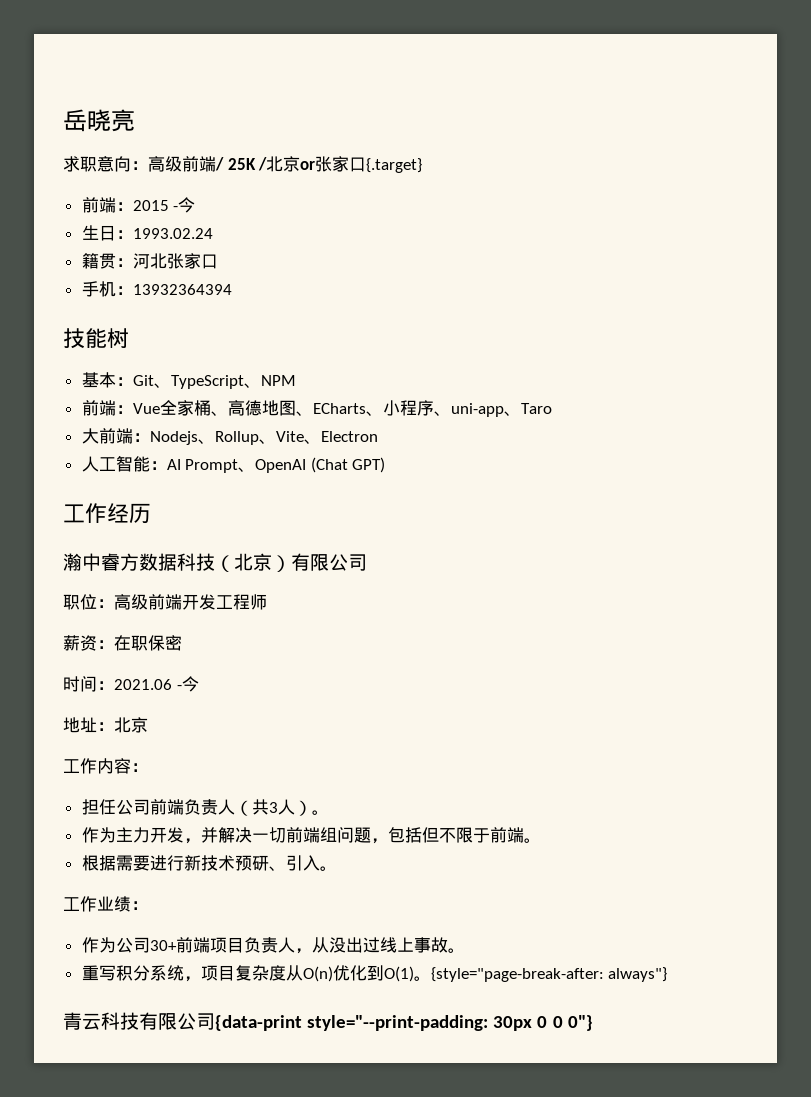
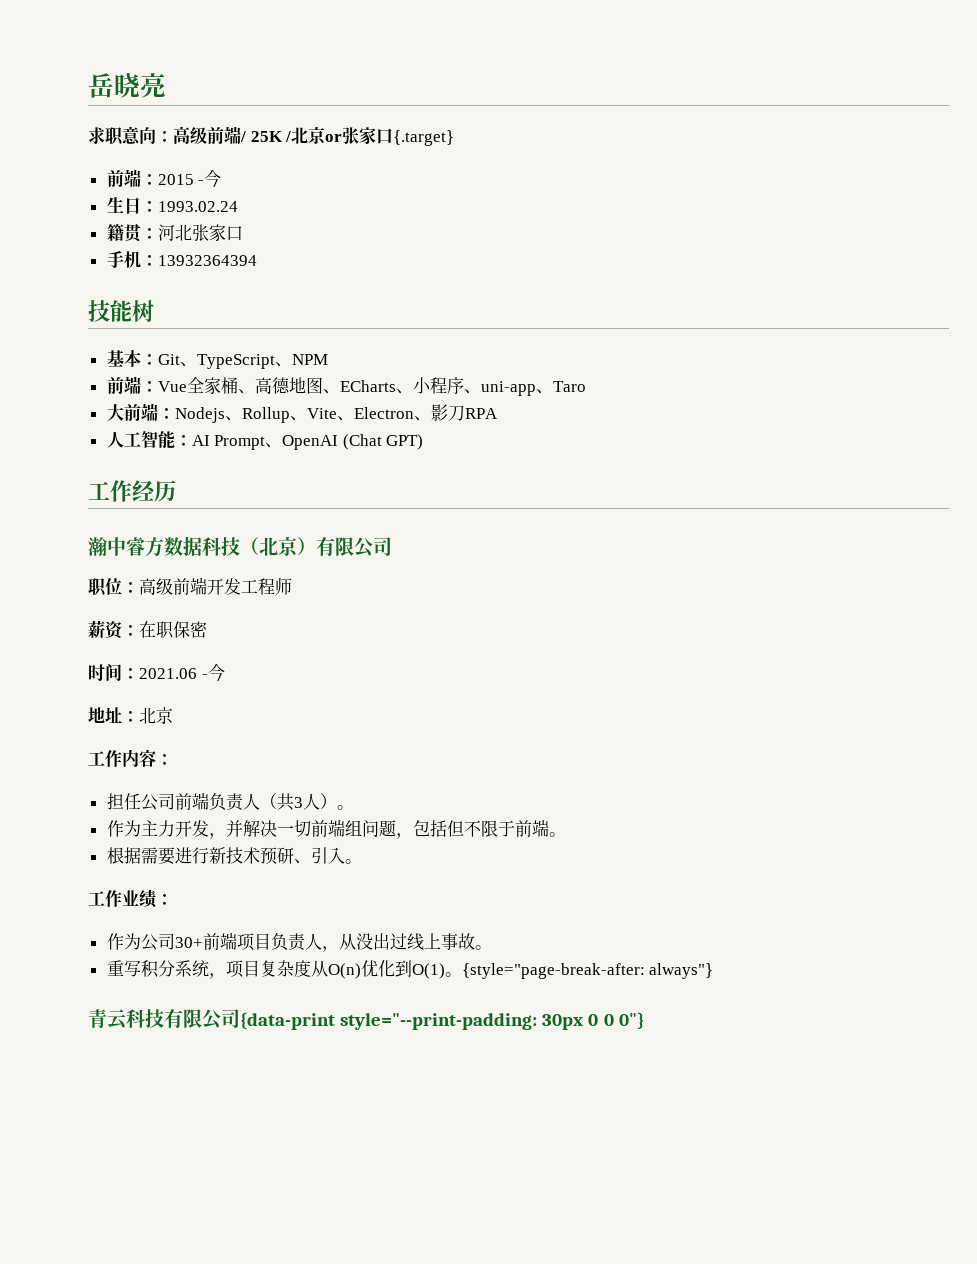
(378, 436) none -> [413,404,498,421] 、影刀RPA

